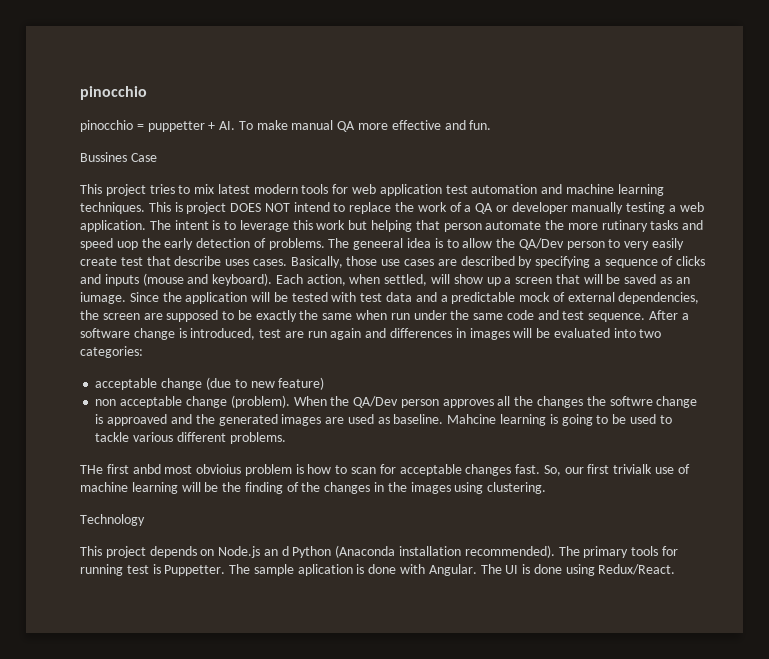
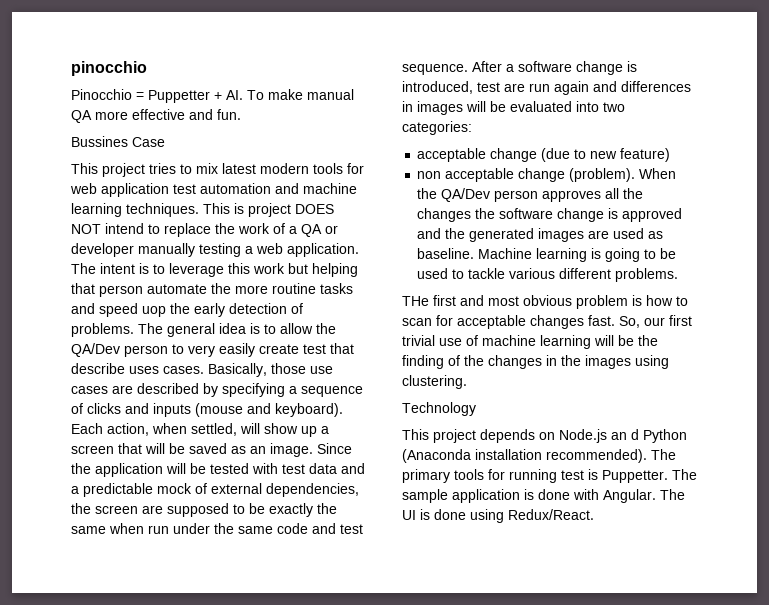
[80,120,205,132] pinocchio = puppetter -> [71,89,210,103] Pinocchio = Puppetter
[601,220,648,232] rutinary -> [272,283,316,294] routine
[353,238,404,250] geneeral -> [167,323,215,337] general
[80,292,126,304] iumage. -> [270,443,313,457] image.
[609,396,698,408] [95,414,168,426] softwre change is approaved -> [499,208,683,222] software change is approved
[447,414,497,424] Mahcine -> [478,248,533,259] Machine
[132,464,242,474] anbd most obvioius -> [460,295,572,306] and most obvious
[613,464,653,474] trivialk -> [402,335,435,346] trivial
[297,564,353,576] aplication -> [452,489,520,503] application

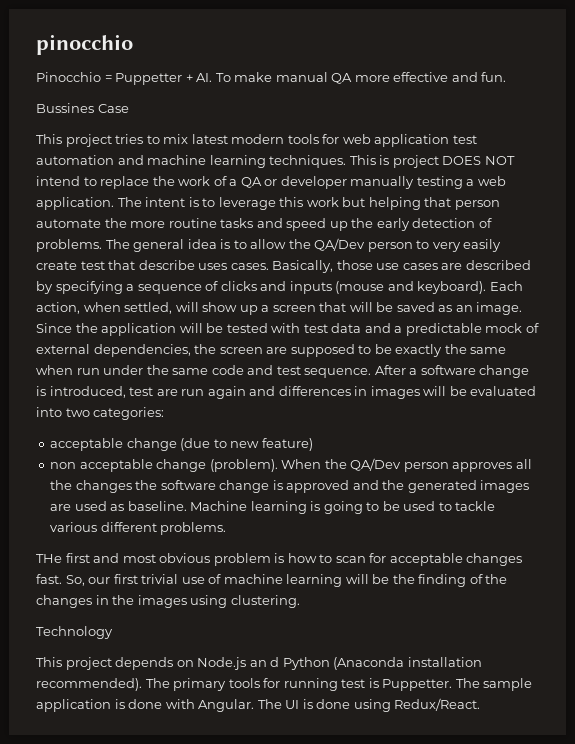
[142,306,166,317] uop -> [329,221,348,231] up

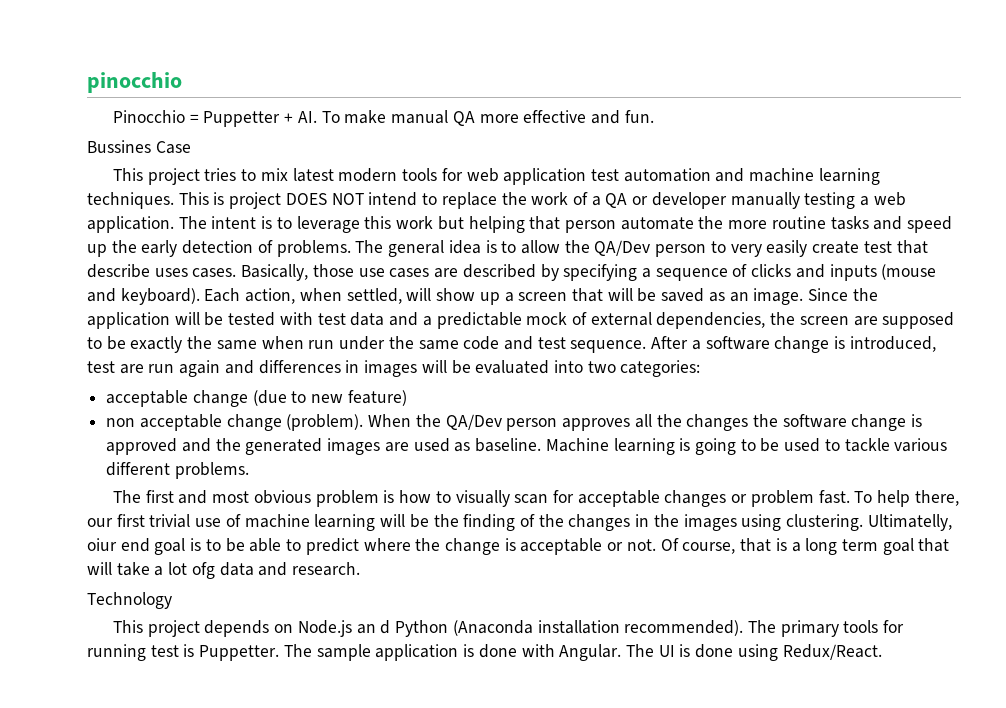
[36,554,62,563] THe -> [113,490,142,503] The
(333, 558) none -> [455,490,510,507] visually
[36,574,85,586] fast. So, -> [731,490,959,507] or problem fast. To help there,
(300, 601) none -> [867,514,952,531] [87,538,950,555] [87,562,361,579] Ultimatelly, oiur end goal is to be able to predict where the change is acceptable or not. Of course, that is a long term goal that will take a lot ofg data and research.

